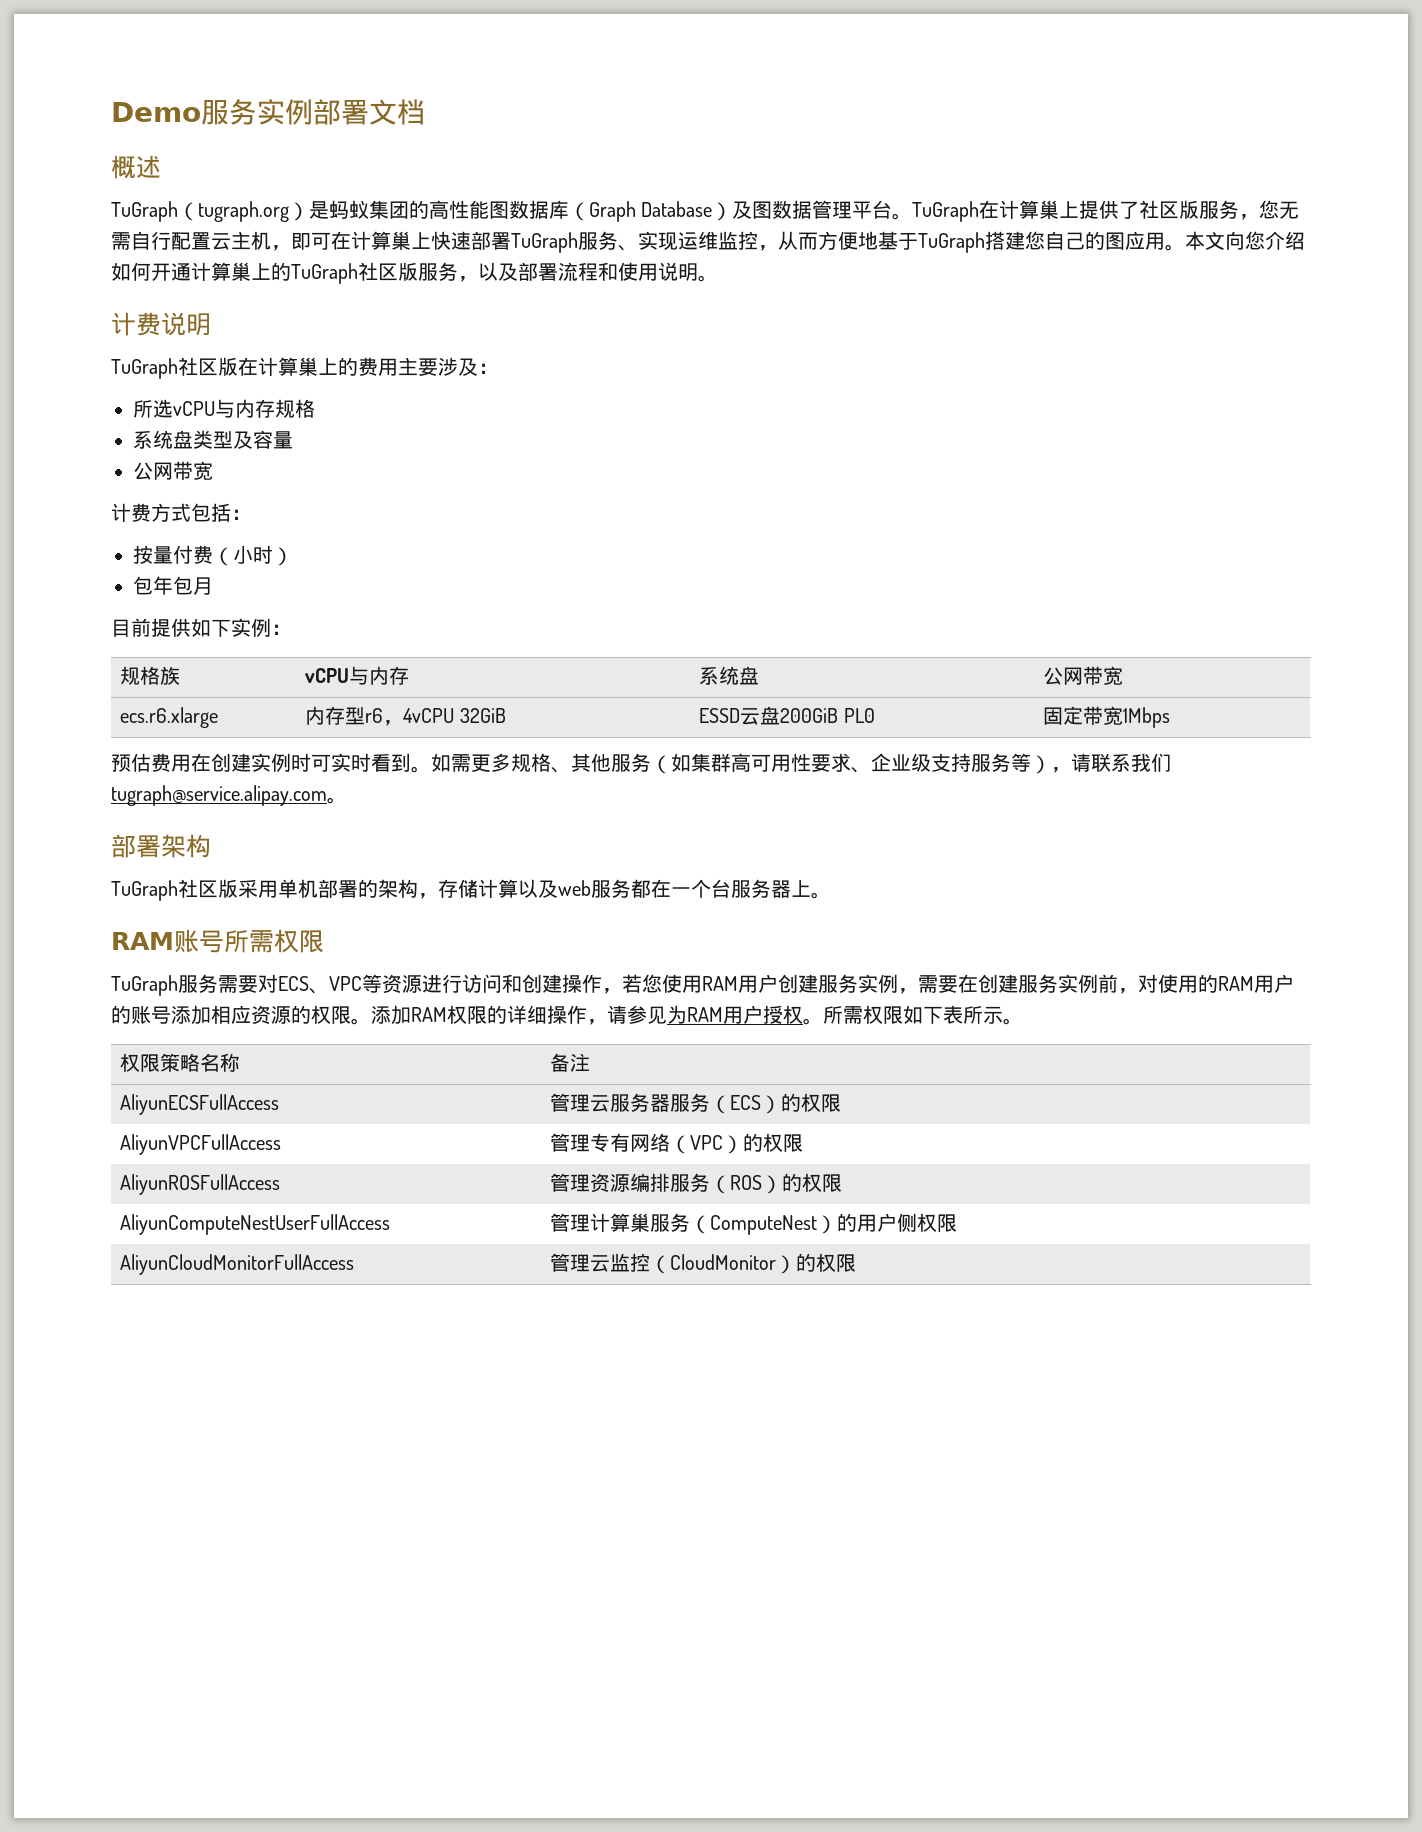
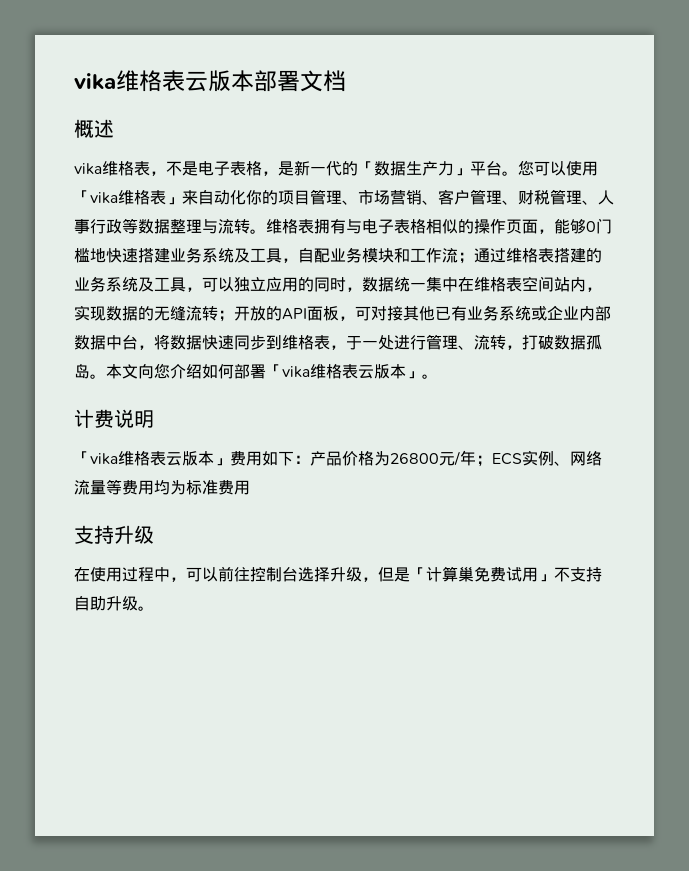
[111,99,313,125] Demo服务实例 -> [74,70,254,92] vika维格表云版本
[111,200,1300,222] [111,231,1165,253] TuGraph（tugraph.org）是蚂蚁集团的高性能图数据库（Graph Database）及图数据管理平台。TuGraph在计算巢上提供了社区版服务，您无需自行配置云主机，即可在计算巢上快速部署TuGraph服务、实现运维监控，从而方便地基于TuGraph搭建您自己的图应用 -> [74,160,598,176] [74,189,614,205] [74,218,612,234] [74,247,602,264] [74,276,602,292] [74,305,611,322] [74,334,602,350] [74,364,90,379] vika维格表，不是电子表格，是新一代的「数据生产力」平台。您可以使用「vika维格表」来自动化你的项目管理、市场营销、客户管理、财税管理、人事行政等数据整理与流转。维格表拥有与电子表格相似的操作页面，能够0门槛地快速搭建业务系统及工具，自配业务模块和工作流；通过维格表搭建的业务系统及工具，可以独立应用的同时，数据统一集中在维格表空间站内，实现数据的无缝流转；开放的API面板，可对接其他已有业务系统或企业内部数据中台，将数据快速同步到维格表，于一处进行管理、流转，打破数据孤岛
[151,262,718,284] [111,312,211,336] [111,357,498,379] [133,399,315,418] [133,430,293,449] [133,461,213,480] [111,503,251,522] [133,545,293,566] [133,576,213,595] [111,618,291,637] [120,666,181,685] [305,666,410,685] [699,666,760,685] [1043,666,1124,685] [120,707,219,728] [305,706,506,726] [699,706,875,725] [1043,706,1171,728] [111,753,1171,774] [111,785,347,806] [111,834,211,858] [111,879,831,901] [111,929,324,953] [111,974,1294,996] [111,1005,1023,1025] [120,1053,241,1072] [550,1053,591,1072] [120,1094,280,1115] [550,1093,842,1114] [120,1134,282,1155] [550,1133,804,1154] [120,1174,281,1195] [550,1173,843,1194] [120,1214,391,1235] [550,1213,958,1235] [120,1254,355,1275] [550,1253,857,1274] 开通计算巢上的TuGraph社区版服务，以及部署流程和使用说明。 // 计费说明 // TuGraph社区版在计算巢上的费用主要涉及： // 所选vCPU与内存规格 // 系统盘类型及容量 // 公网带宽 // 计费方式包括： // 按量付费（小时） // 包年包月 // 目前提供如下实例： // 规格族 | vCPU与内存 | 系统盘 | 公网带宽 // ecs.r6.xlarge | 内存型r6，4vCPU 32GiB | ESSD云盘200GiB PL0 | 固定带宽1Mbps // 预估费用在创建实例时可实时看到。如需更多规格、其他服务（如集群高可用性要求、企业级支持服务等），请联系我们tugraph@service.alipay.com。 // 部署架构 // TuGraph社区版采用单机部署的架构，存储计算以及web服务都在一个台服务器上。 // RAM账号所需权限 // TuGraph服务需要对ECS、VPC等资源进行访问和创建操作，若您使用RAM用户创建服务实例，需要在创建服务实例前，对使用的RAM用户的账号添加相应资源的权限。添加RAM权限的详细操作，请参见为RAM用户授权。所需权限如下表所示。 // 权限策略名称 | 备注 // AliyunECSFullAccess | 管理云服务器服务（ECS）的权限 // AliyunVPCFullAccess | 管理专有网络（VPC）的权限 // AliyunROSFullAccess | 管理资源编排服务（ROS）的权限 // AliyunComputeNestUserFullAccess | 管理计算巢服务（ComputeNest）的用户侧权限 // AliyunCloudMonitorFullAccess | 管理云监控（CloudMonitor）的权限 -> [234,364,438,379] [74,409,154,428] [74,450,602,467] [74,479,250,495] [74,525,154,544] [74,566,602,582] [74,596,154,611] 部署「vika维格表云版本」。 // 计费说明 // 「vika维格表云版本」费用如下：产品价格为26800元/年；ECS实例、网络流量等费用均为标准费用 // 支持升级 // 在使用过程中，可以前往控制台选择升级，但是「计算巢免费试用」不支持自助升级。

